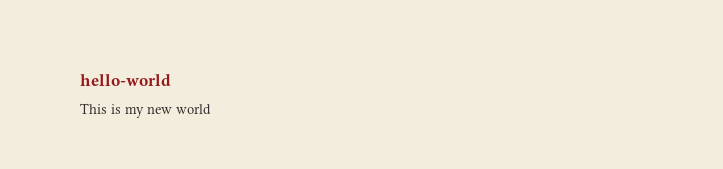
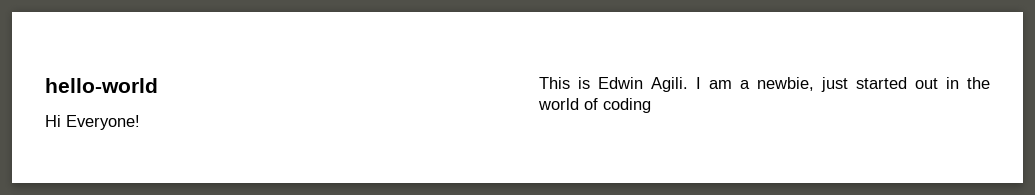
(171, 80) none -> [45,115,140,130] // Hi Everyone!
[125,104,211,118] my new world -> [598,77,990,92] [538,98,651,113] Edwin Agili. I am a newbie, just started out in the world of coding

